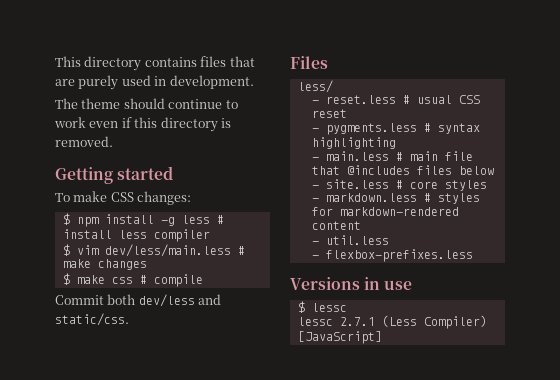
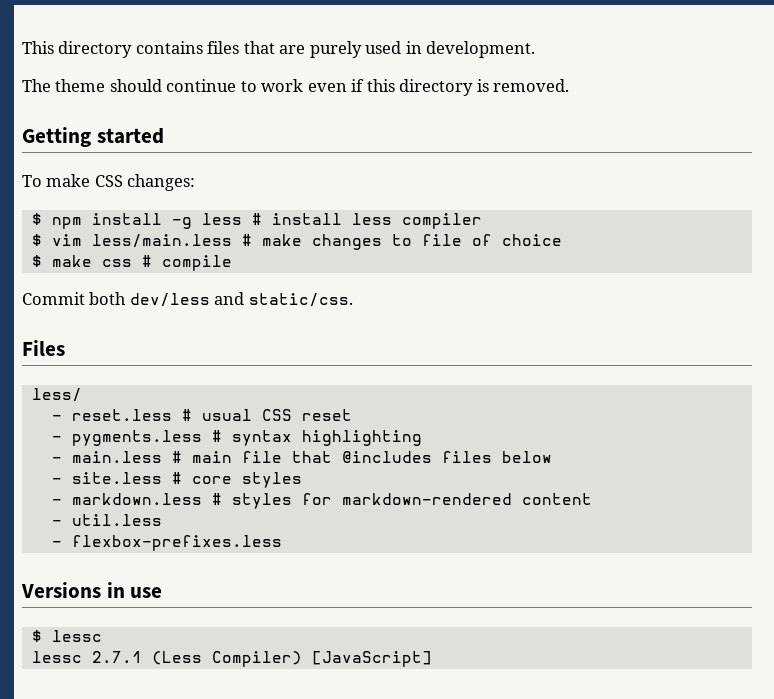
[104,244,231,257] dev/less/main.less -> [91,234,232,248] less/main.less
(147, 264) none -> [391,234,562,246] to file of choice

